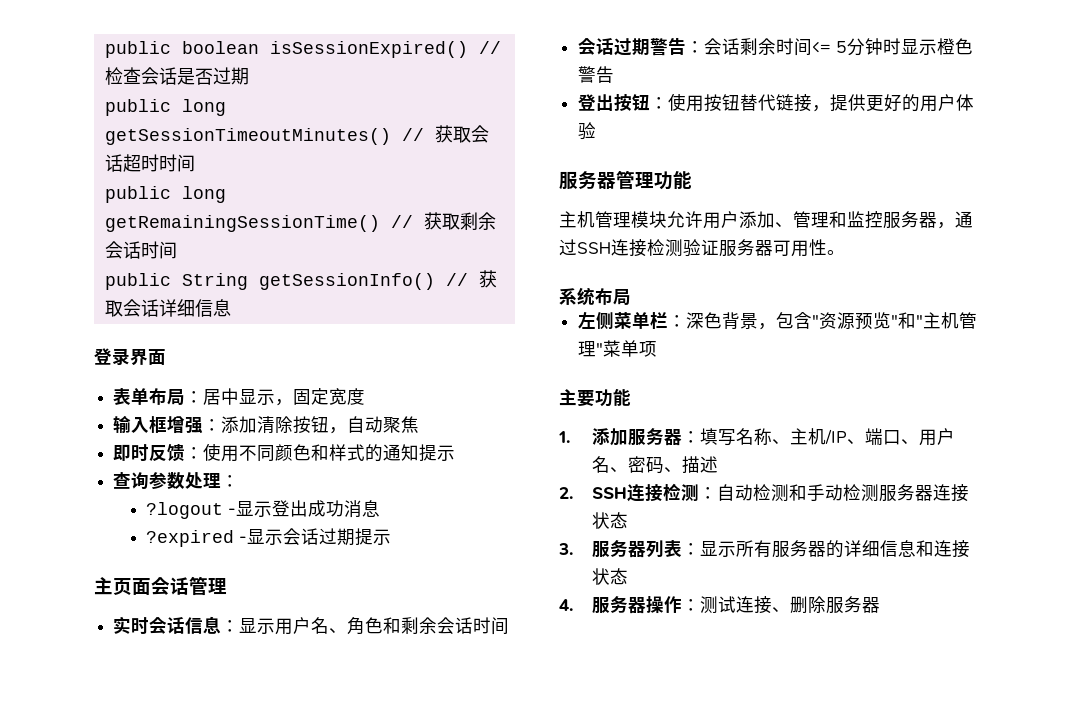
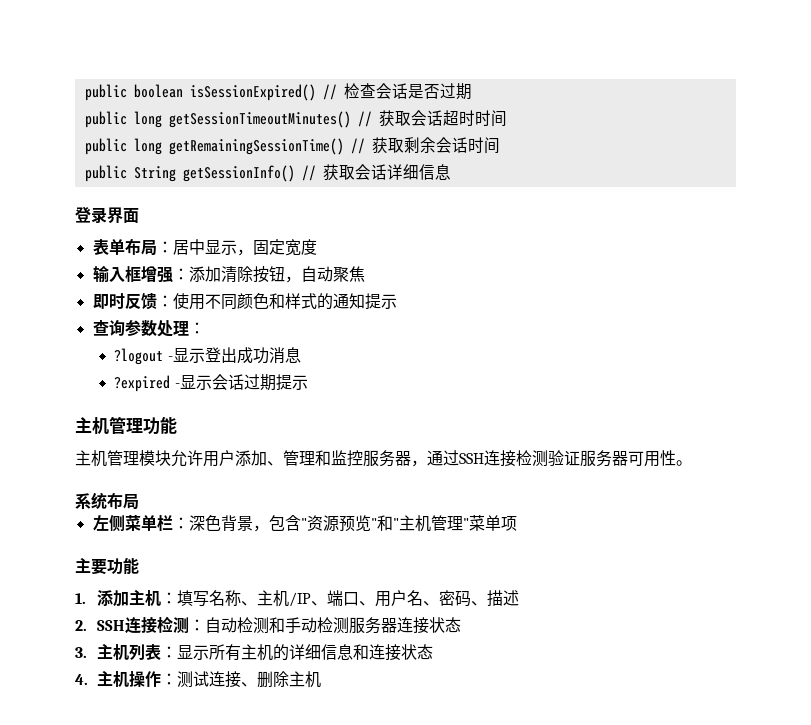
[113,576,227,596] [113,616,510,635] [578,37,974,56] [578,66,615,83] [578,93,975,112] [578,122,597,140] [559,171,616,190] 页面会话管理 // 实时会话信息：显示用户名、角色和剩余会话时间 // 会话过期警告：会话剩余时间<= 5分钟时显示橙色警告 // 登出按钮：使用按钮替代链接，提供更好的用户体验 // 服务器 -> [92,417,109,435] 机
[628,428,683,446] 服务器 -> [128,589,161,606] 主机
[592,540,647,558] 服务器 -> [96,643,129,660] 主机
[772,540,827,558] 服务器 -> [240,644,273,661] 主机
[592,596,647,614] 服务器 -> [96,670,129,687] 主机
[826,596,881,614] 服务器 -> [288,671,321,688] 主机

